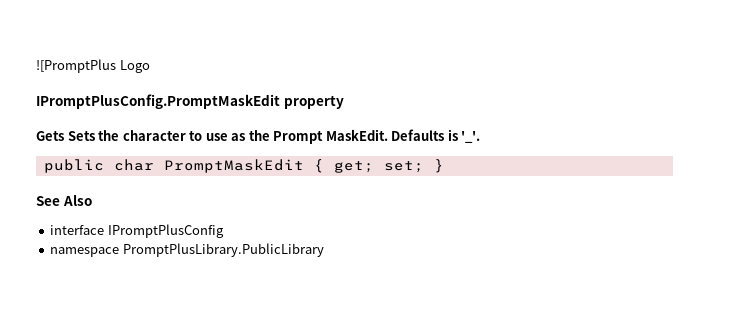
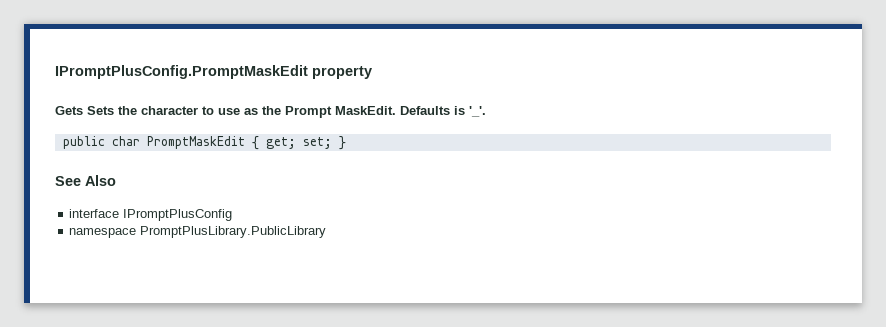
[36,59,150,73] ![PromptPlus Logo // -> (55, 72) none

